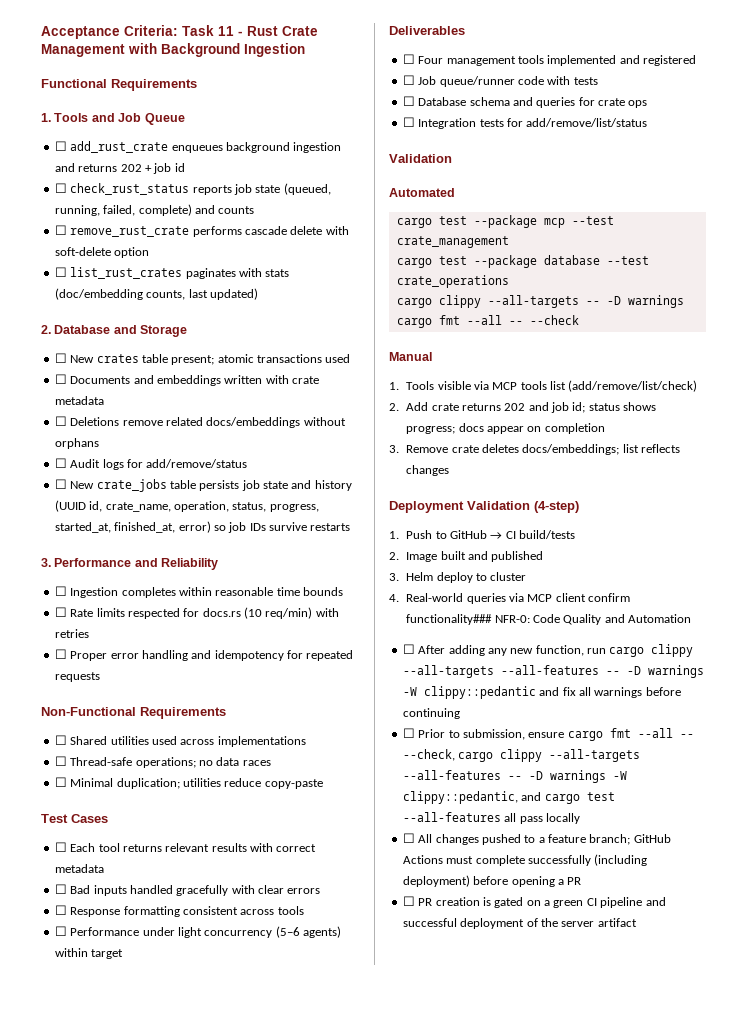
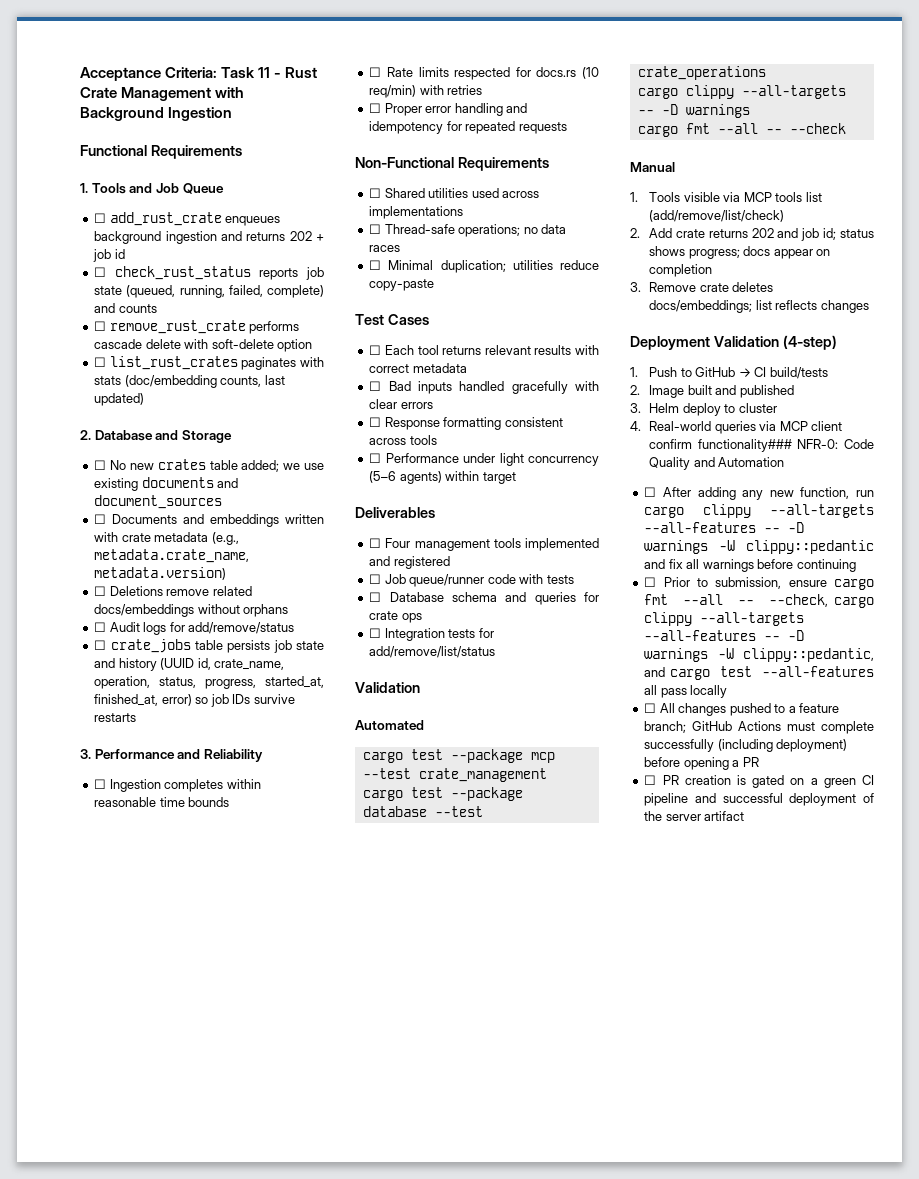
[70,354,351,365] New crates table present; atomic transactions used -> [110,459,324,472] [94,477,239,491] [94,495,223,509] No new crates table added; we use existing documents and document_sources
(104, 400) none -> [211,532,239,545] [94,549,250,563] [94,567,227,580] (e.g., metadata.crate_name, metadata.version)
[70,481,95,489] New -> (107, 645) none

